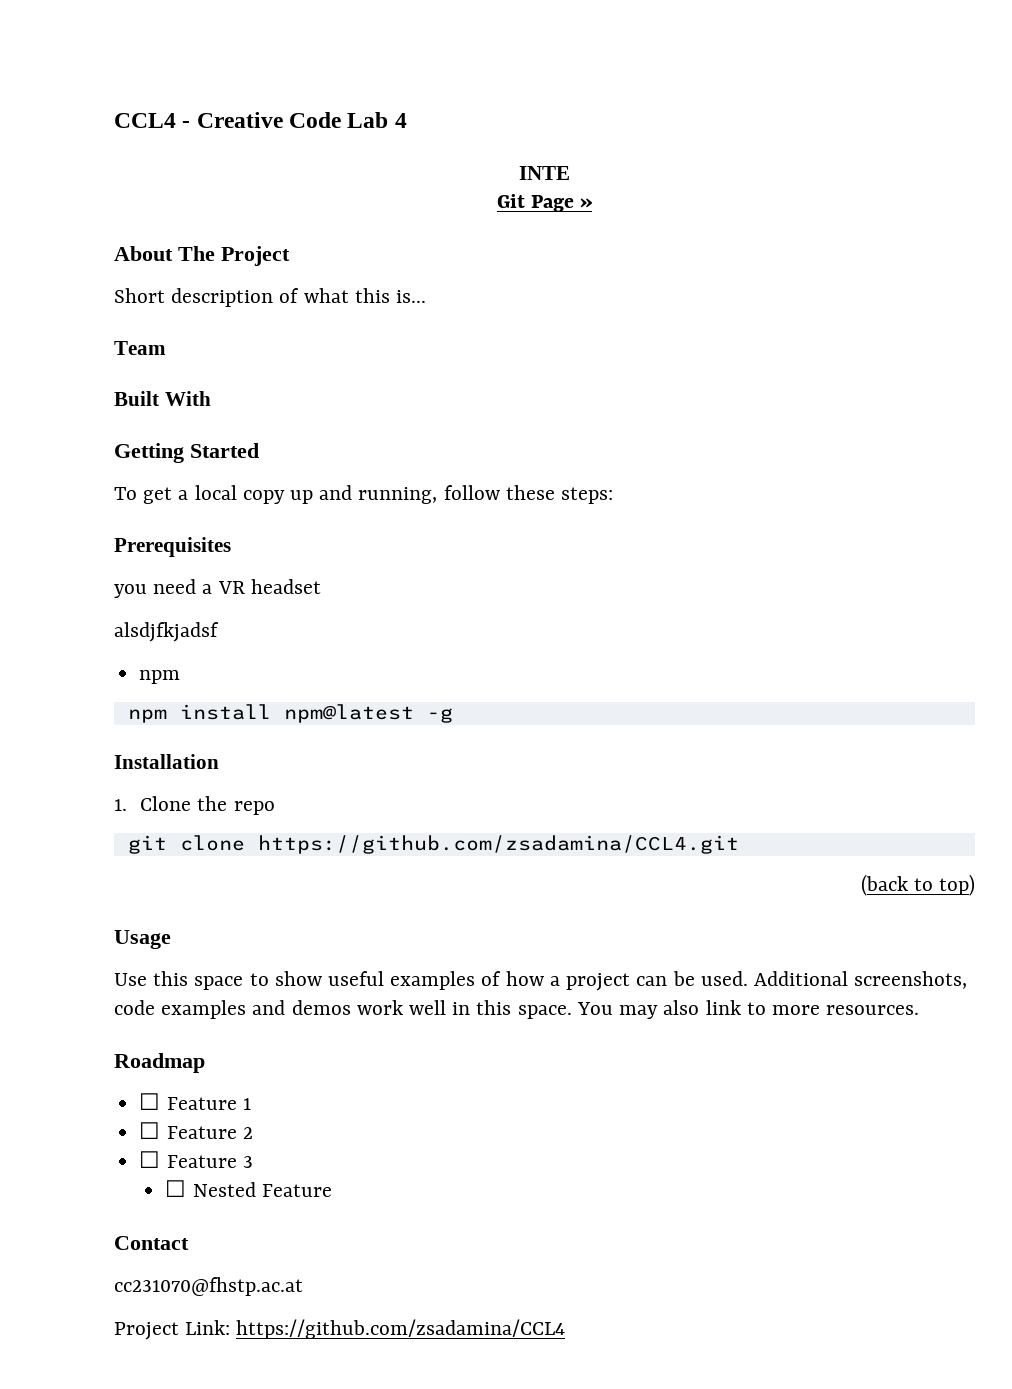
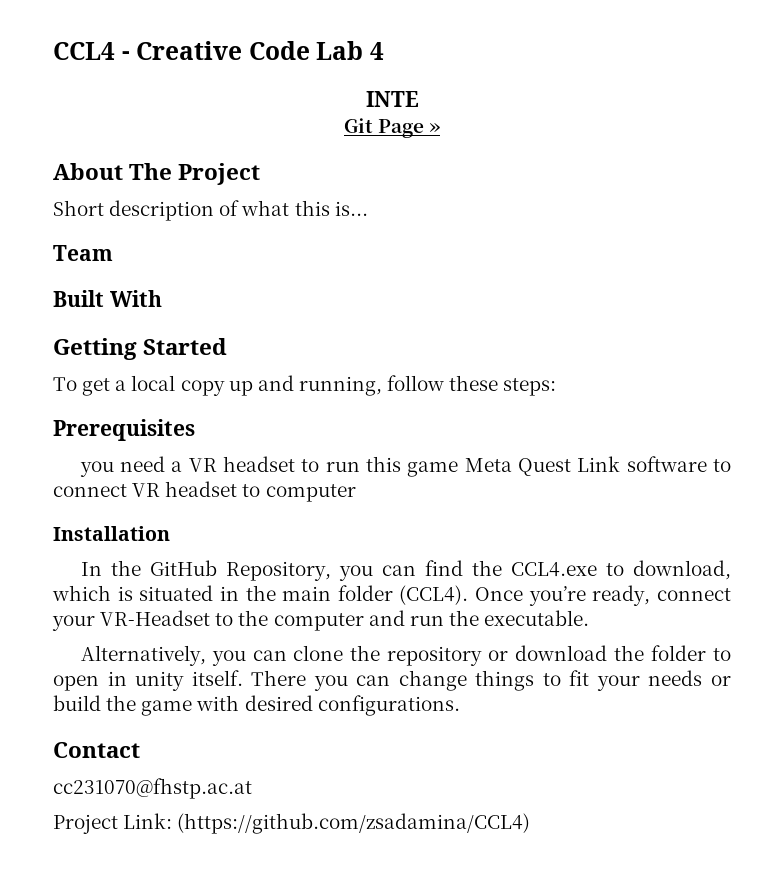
[114,622,219,642] [139,670,181,684] [127,704,453,723] [114,754,219,769] [114,796,275,815] [127,835,739,854] [860,874,976,896] [114,930,171,949] [114,971,968,991] [114,1000,920,1019] [114,1053,205,1073] [139,1093,251,1110] [139,1122,253,1139] [139,1151,253,1168] [165,1180,332,1197] // alsdjfkjadsf // npm // npm install npm@latest -g // Installation // 1. Clone the repo // git clone https://github.com/zsadamina/CCL4.git // (back to top) // Usage // Use this space to show useful examples of how a project can be used. Additional screenshots, code examples and demos work well in this space. You may also link to more resources. // Roadmap // ☐ Feature 1 // ☐ Feature 2 // ☐ Feature 3 // ☐ Nested Feature -> [301,456,731,477] [53,481,356,502] [53,526,170,541] [80,560,731,581] [52,585,731,606] [52,610,590,631] [80,645,732,666] [53,670,731,691] [53,695,460,716] to run this game Meta Quest Link software to connect VR headset to computer // Installation // In the GitHub Repository, you can find the CCL4.exe to download, which is situated in the main folder (CCL4). Once you’re ready, connect your VR-Headset to the computer and run the executable. // Alternatively, you can clone the repository or download the folder to open in unity itself. There you can change things to fit your needs or build the game with desired configurations.
[236,1319,566,1339] https://github.com/zsadamina/CCL4 -> [177,813,531,834] (https://github.com/zsadamina/CCL4)

